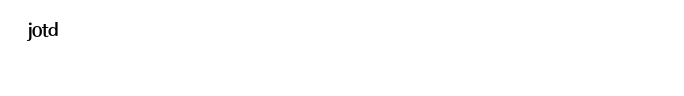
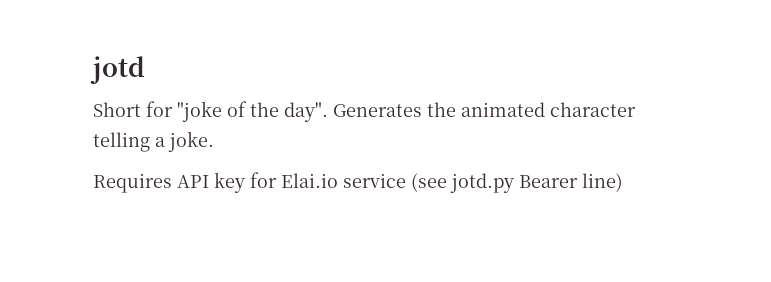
(59, 32) none -> [93,101,636,122] [93,131,214,152] [93,172,623,193] // Short for "joke of the day". Generates the animated character telling a joke. // Requires API key for Elai.io service (see jotd.py Bearer line)

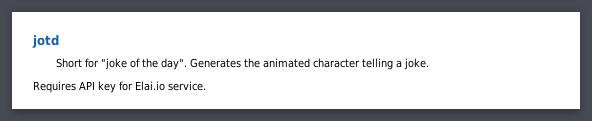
[343,173,623,193] service (see jotd.py Bearer line) -> [168,81,206,91] service.

